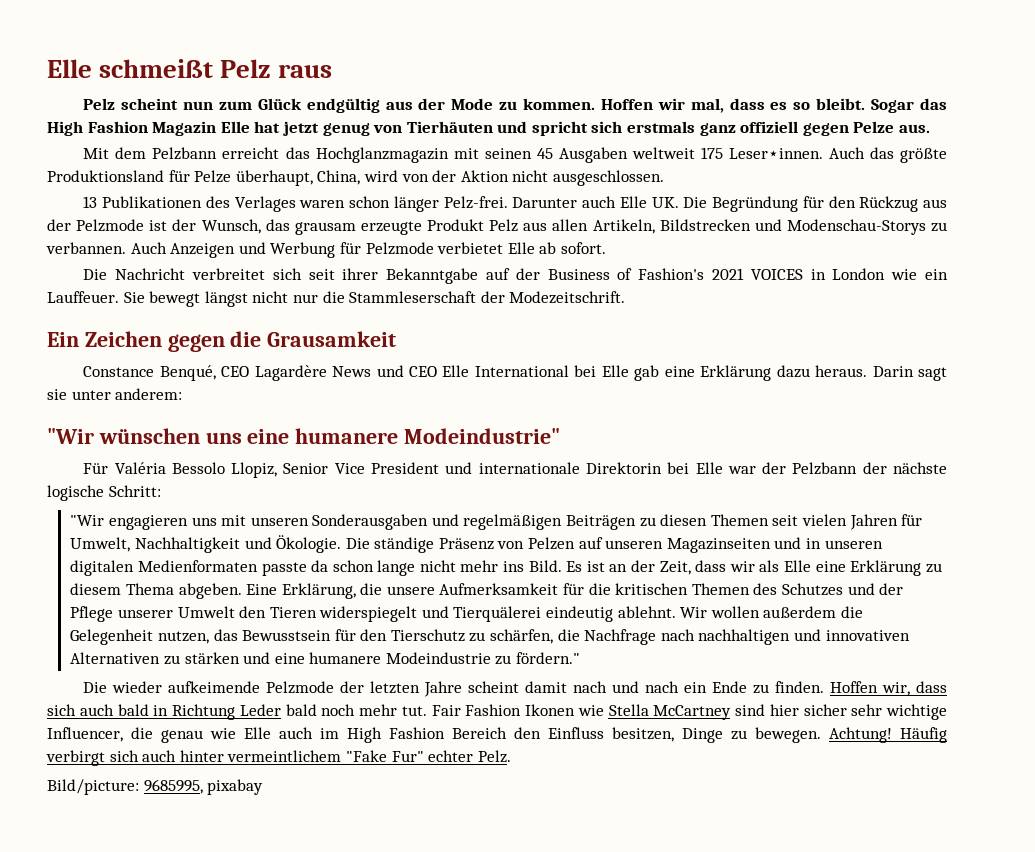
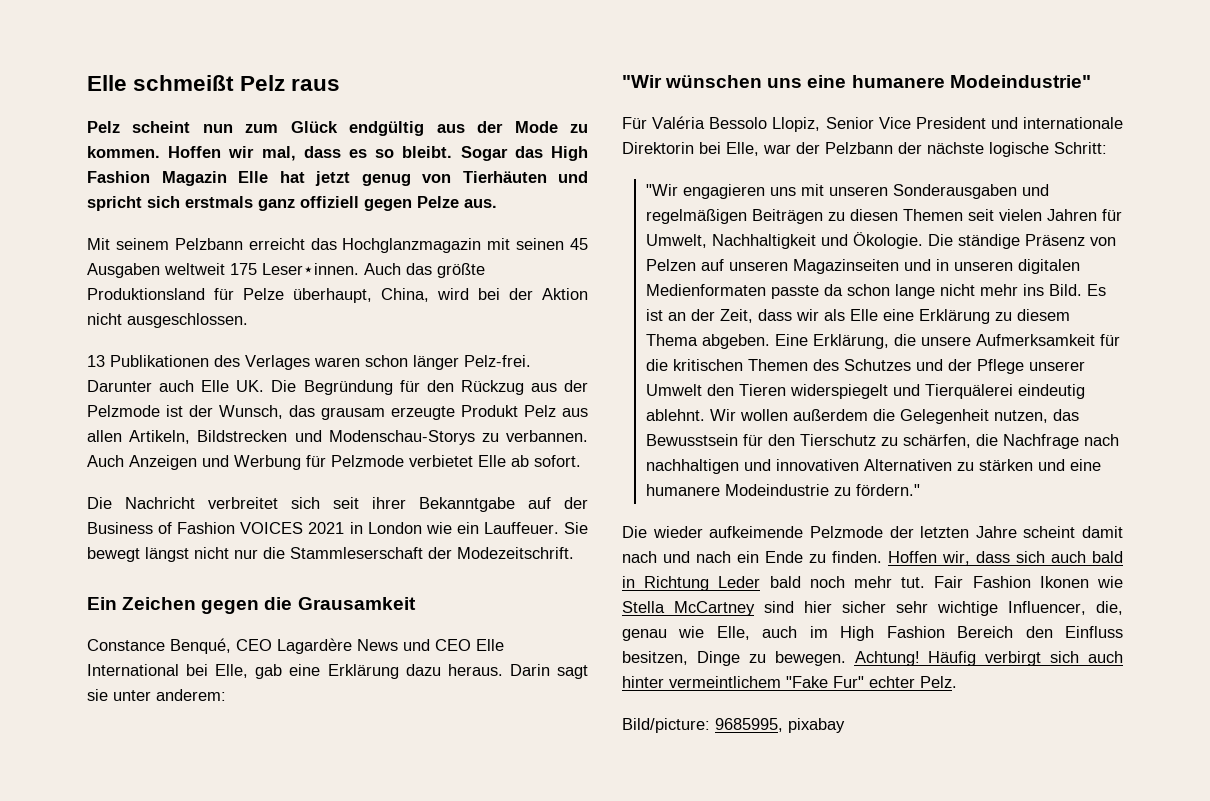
[115,147,147,159] dem -> [115,238,169,250] seinem
[401,174,429,182] von -> [478,288,500,300] bei
[638,268,803,280] Fashion's 2021 VOICES -> [177,522,345,534] Fashion VOICES 2021
[601,365,629,377] Elle -> [215,664,249,678] Elle,
[695,462,723,474] Elle -> [726,142,759,156] Elle,
[131,727,153,739] die -> [1096,601,1123,615] die,
[244,727,271,739] Elle -> [716,626,750,640] Elle,

